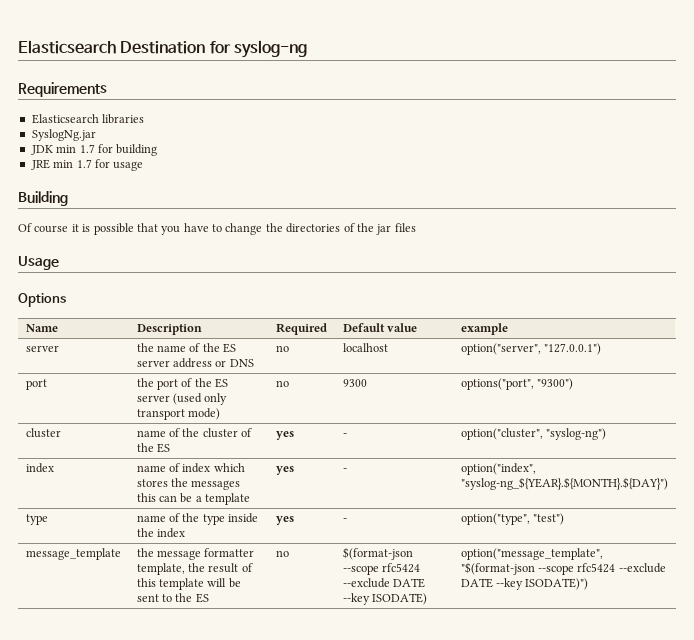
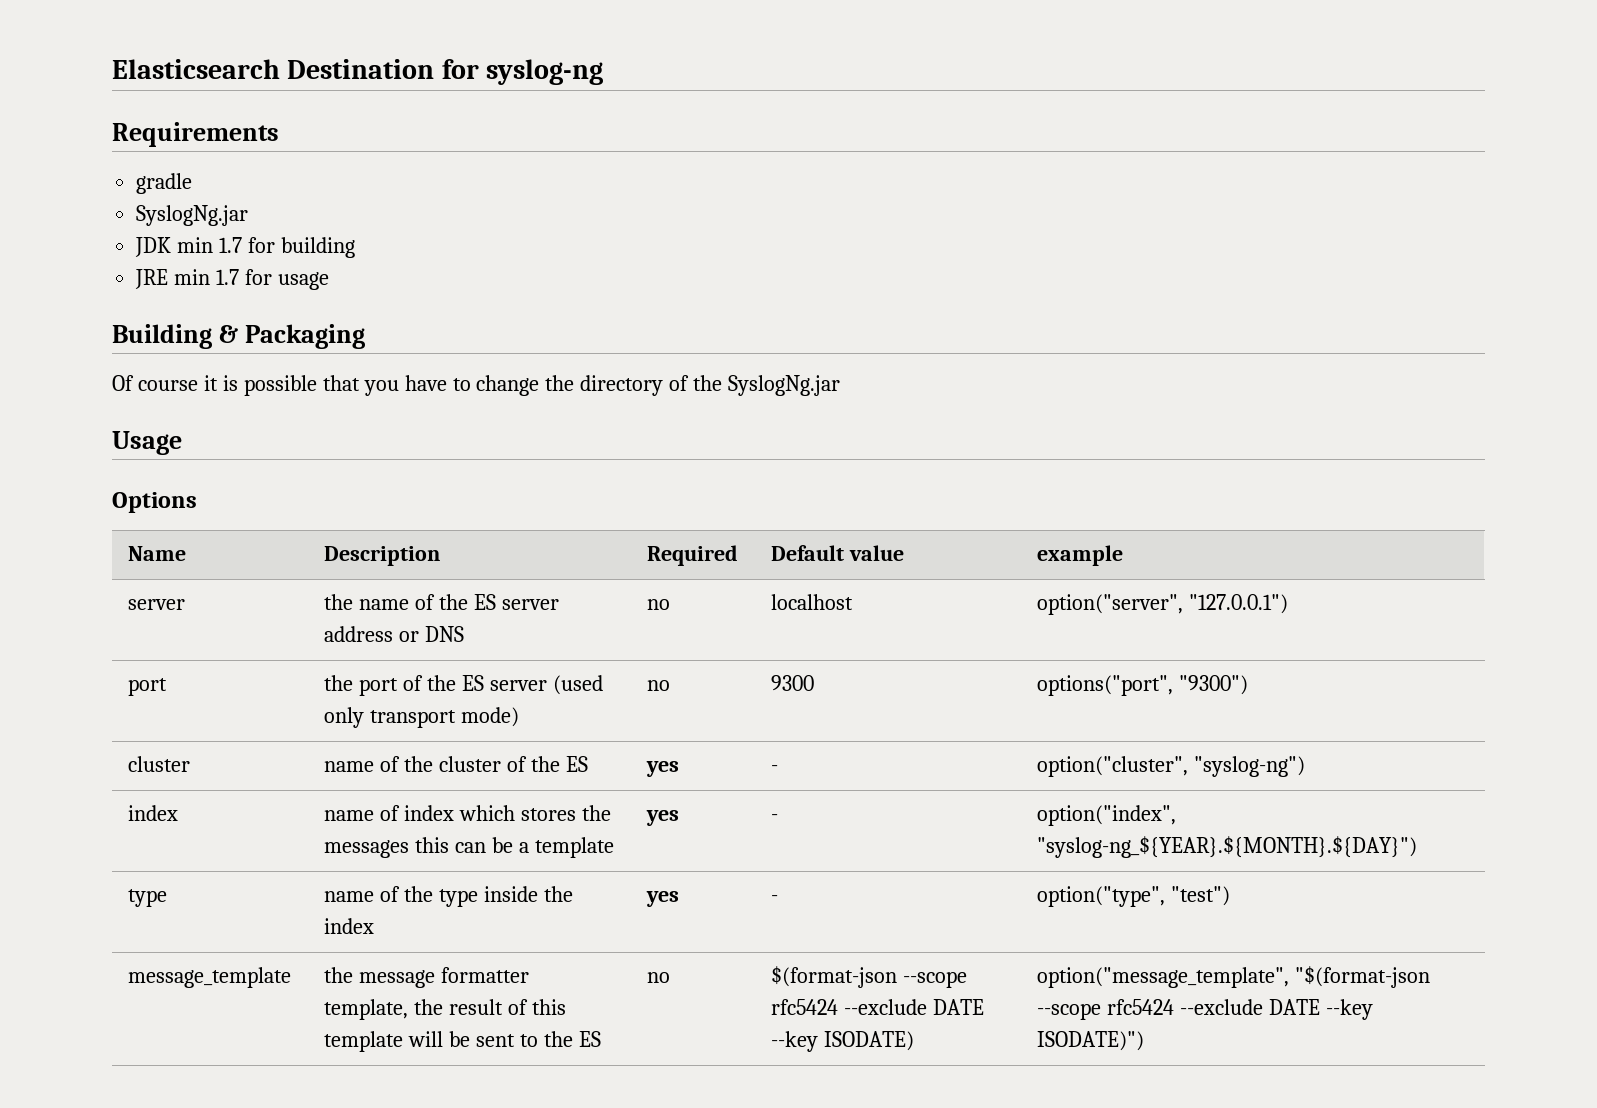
[31,114,145,124] Elasticsearch libraries -> [136,173,193,194] gradle
(68, 198) none -> [218,324,365,349] & Packaging
[286,223,416,235] directories of the jar files -> [580,375,841,396] directory of the SyslogNg.jar

